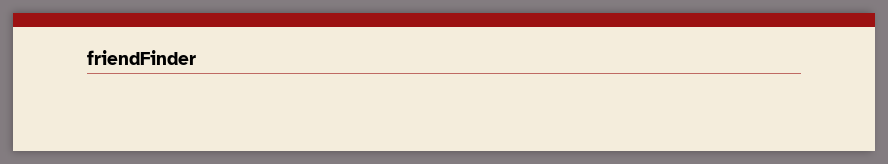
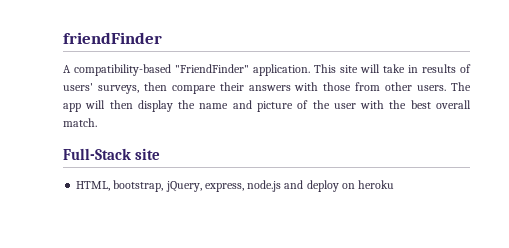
(196, 57) none -> [63,64,471,76] [63,82,471,94] [63,100,471,112] [63,118,97,127] [63,148,161,160] [76,180,395,192] // A compatibility-based "FriendFinder" application. This site will take in results of users' surveys, then compare their answers with those from other users. The app will then display the name and picture of the user with the best overall match. // Full-Stack site // HTML, bootstrap, jQuery, express, node.js and deploy on heroku

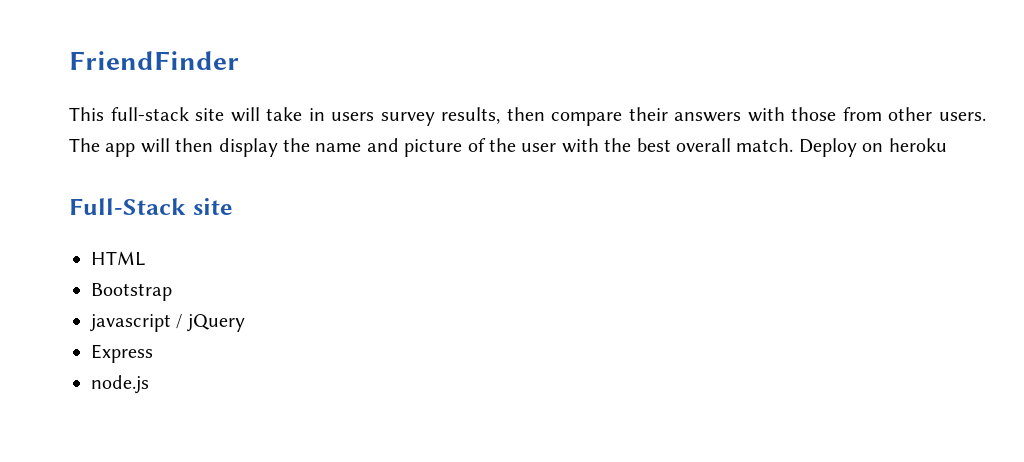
[63,32,162,44] [63,64,471,76] [63,83,139,94] friendFinder // A compatibility-based "FriendFinder" application. This site will take in results of users' surveys, -> [69,51,239,70] [69,107,501,126] FriendFinder // This full-stack site will take in users survey results,
(97, 122) none -> [798,138,947,157] Deploy on heroku
[76,180,395,192] HTML, bootstrap, jQuery, express, node.js and deploy on heroku -> [91,251,145,266] [91,283,172,301] [90,314,245,332] [91,344,153,363] [91,375,149,394] HTML // Bootstrap // javascript / jQuery // Express // node.js

